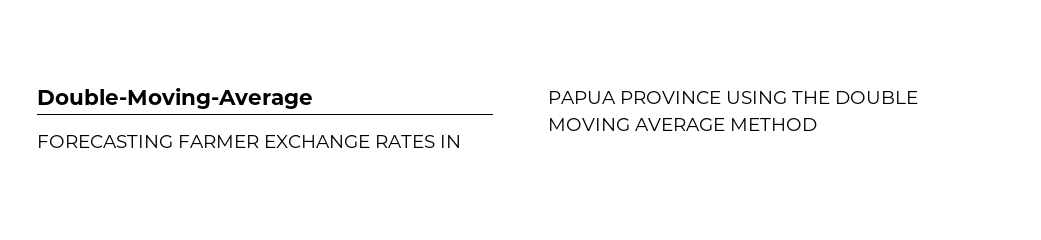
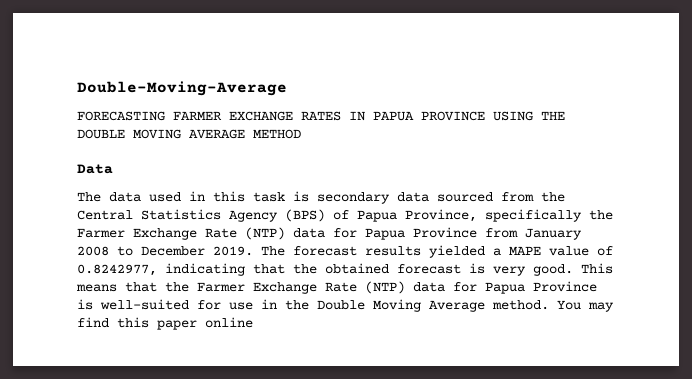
(817, 124) none -> [77,164,113,174] [77,191,565,204] [77,209,613,222] [77,227,582,240] [77,245,613,258] [77,263,613,276] [76,281,597,294] [77,299,614,312] [77,317,253,330] // Data // The data used in this task is secondary data sourced from the Central Statistics Agency (BPS) of Papua Province, specifically the Farmer Exchange Rate (NTP) data for Papua Province from January 2008 to December 2019. The forecast results yielded a MAPE value of 0.8242977, indicating that the obtained forecast is very good. This means that the Farmer Exchange Rate (NTP) data for Papua Province is well-suited for use in the Double Moving Average method. You may find this paper online

